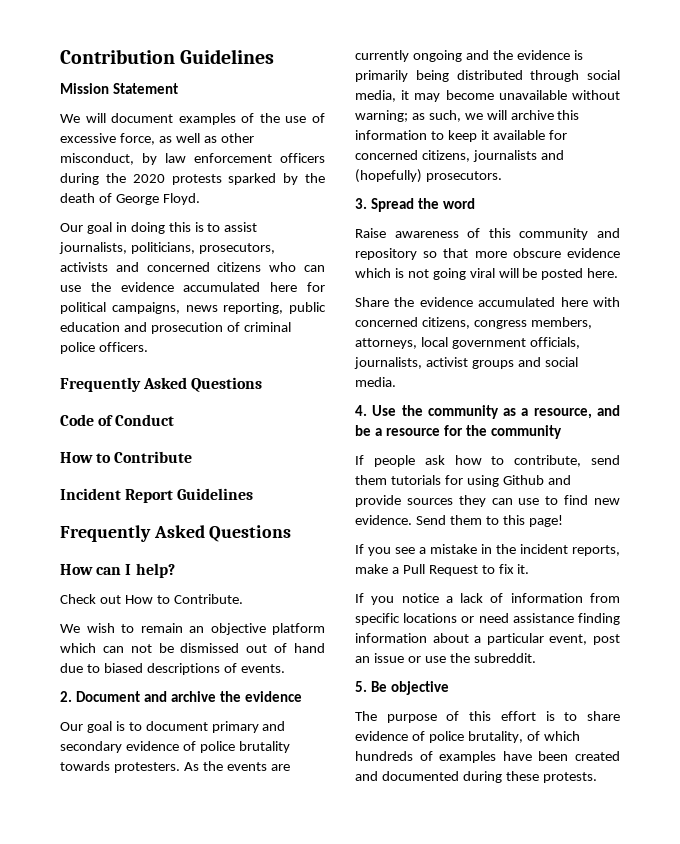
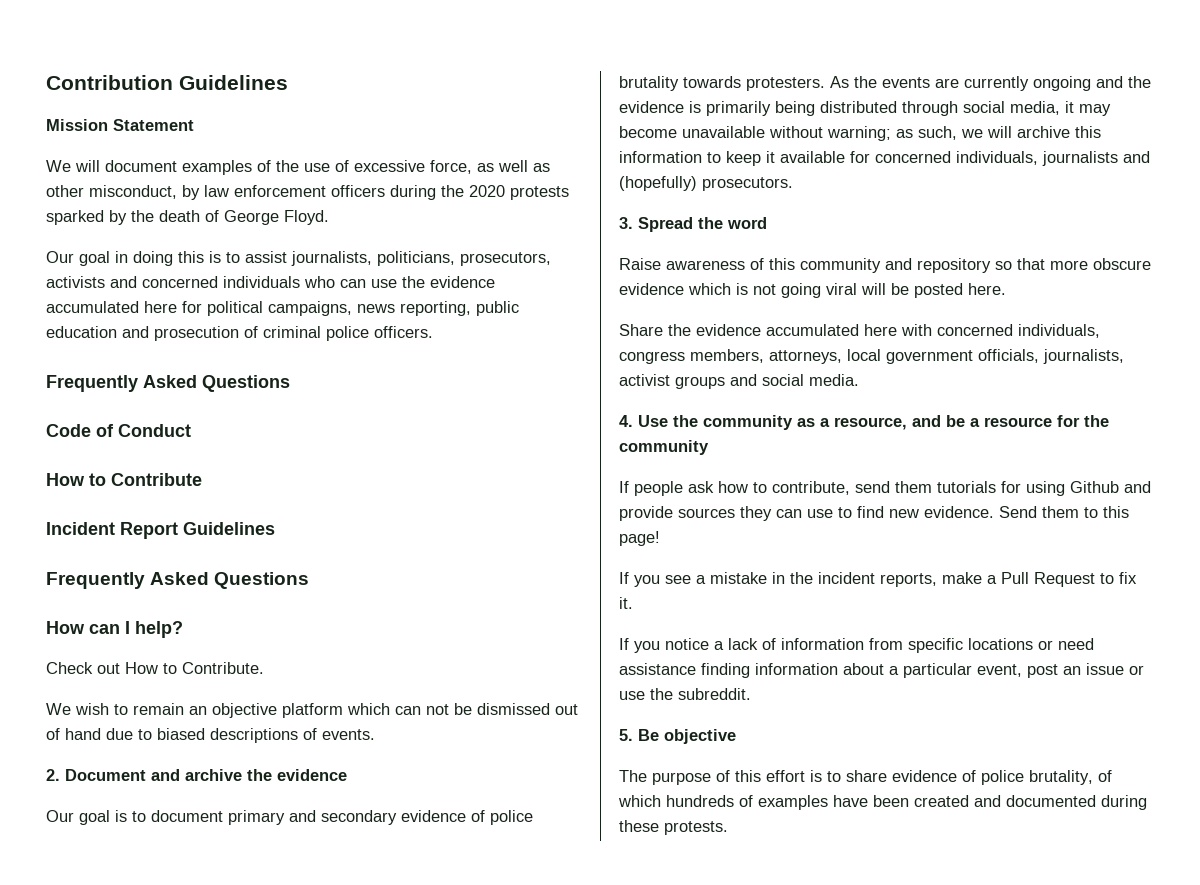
[217,262,262,272] citizens -> [223,276,300,288] individuals
[421,150,470,162] citizens, -> [956,151,1038,165] individuals,
[421,317,470,329] citizens, -> [1018,324,1100,338] individuals,

